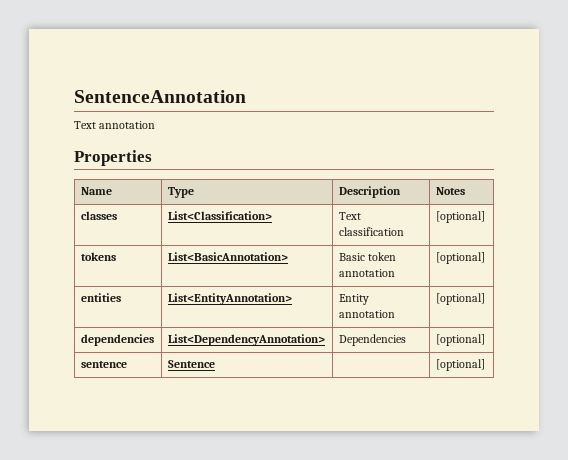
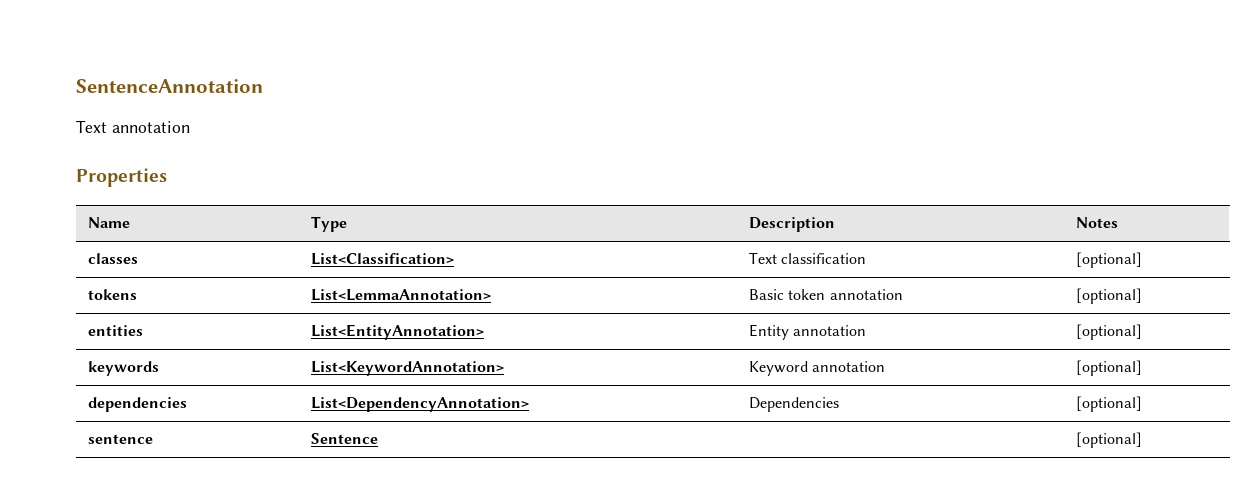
[167,252,288,261] List<BasicAnnotation> -> [311,289,492,301] List<LemmaAnnotation>
(485, 299) none -> [88,361,160,376] [311,361,505,376] [749,361,886,376] [1076,360,1143,376] // keywords | List<KeywordAnnotation> | Keyword annotation | [optional]

